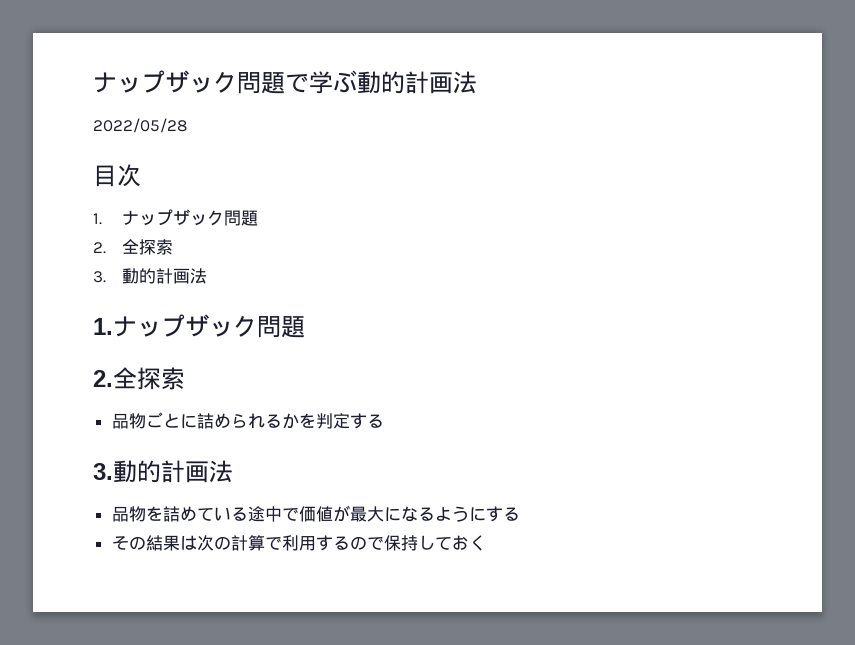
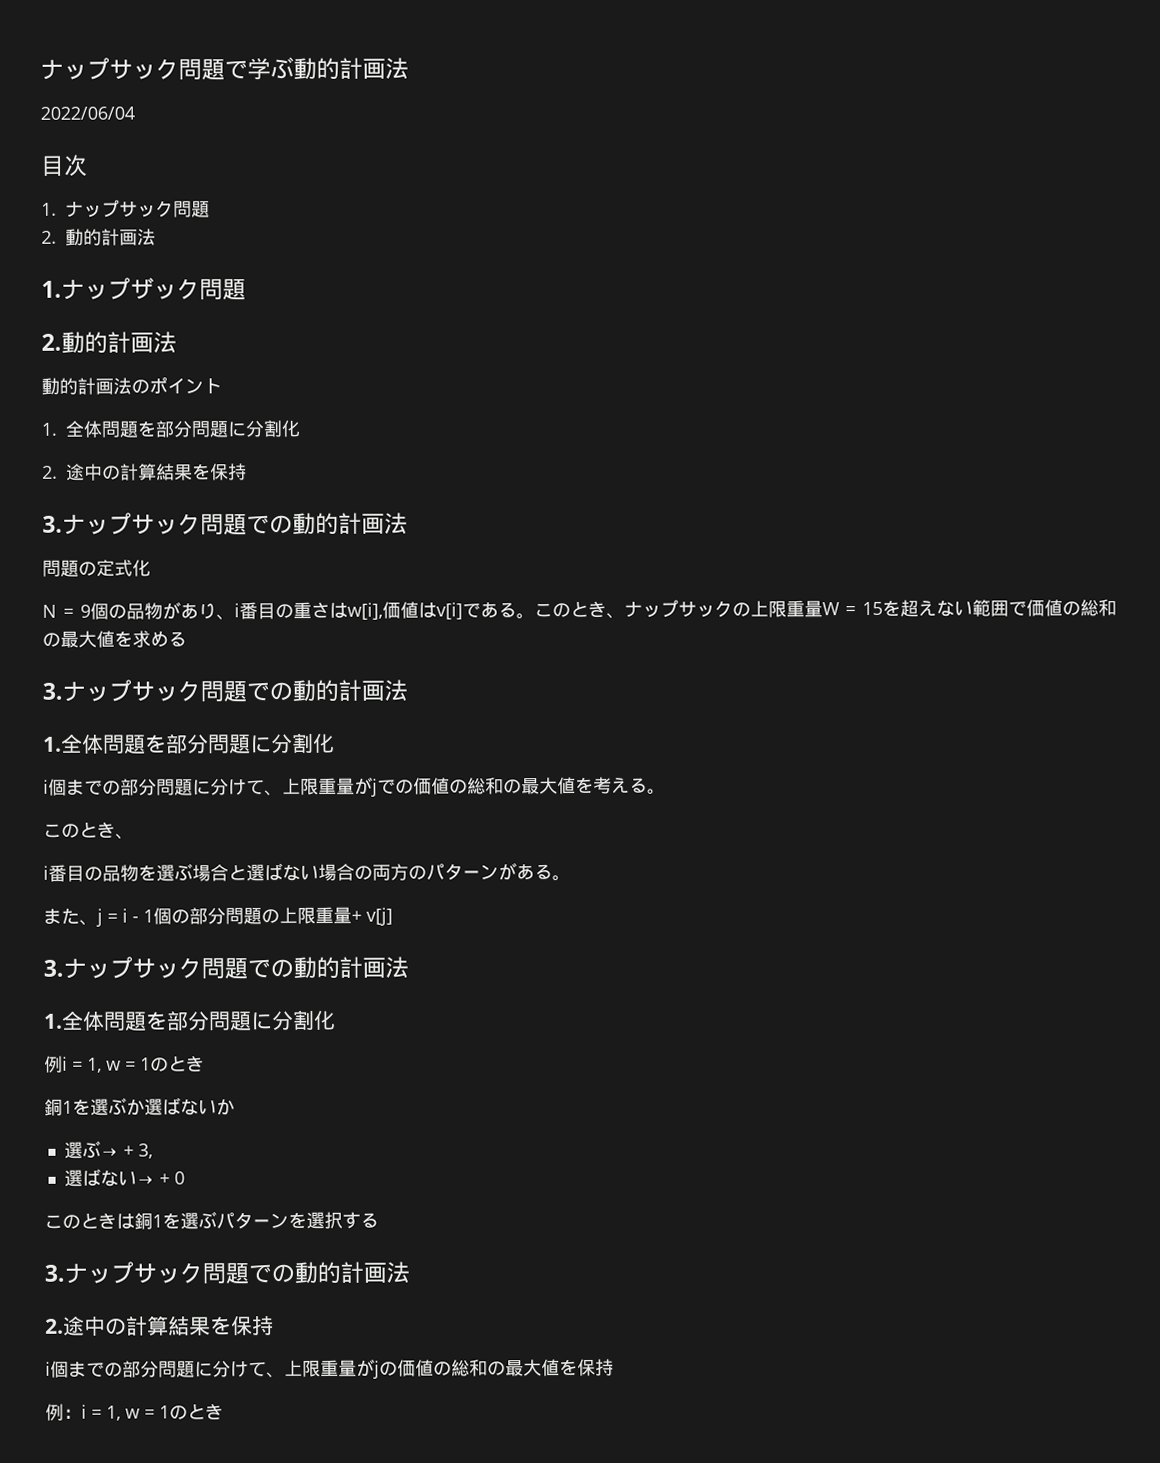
[93,70,189,93] ナップザ -> [40,57,133,80] ナップサ
[93,118,187,133] 2022/05/28 -> [40,106,135,120] 2022/06/04
[173,209,259,226] [93,239,174,255] [93,271,106,283] ザック問題 // 2.全探索 // 3. -> [119,200,210,218] [41,230,57,244] サック問題 // 2.
[113,367,185,390] [111,412,384,429] [93,460,233,483] [111,505,520,522] [111,535,486,551] 全探索 // 品物ごとに詰められるかを判定する // 3.動的計画法 // 品物を詰めている途中で価値が最大になるようにする // その結果は次の計算で利用するので保持しておく -> [61,331,177,354] [41,376,222,395] [41,419,300,438] [42,463,247,481] [42,512,408,536] [42,559,151,577] [42,599,1117,621] [42,630,187,648] [42,679,408,703] [43,732,335,755] [43,776,666,797] [43,821,134,840] [43,862,571,882] [43,906,393,927] [43,956,409,980] [43,1009,336,1032] [44,1055,205,1073] [44,1097,235,1116] [63,1140,153,1159] [63,1168,185,1187] [44,1211,379,1230] [44,1261,410,1285] [45,1315,274,1337] [45,1358,614,1379] [45,1403,224,1421] 動的計画法 // 動的計画法のポイント // 1.全体問題を部分問題に分割化 // 2.途中の計算結果を保持 // 3.ナップサック問題での動的計画法 // 問題の定式化 // N = 9個の品物があり、i番目の重さはw[i],価値はv[i]である。このとき、ナップサックの上限重量W = 15を超えない範囲で価値の総和の最大値を求める // 3.ナップサック問題での動的計画法 // 1.全体問題を部分問題に分割化 // i個までの部分問題に分けて、上限重量がjでの価値の総和の最大値を考える。 // このとき、 // i番目の品物を選ぶ場合と選ばない場合の両方のパターンがある。 // また、j = i - 1個の部分問題の上限重量+ v[j] // 3.ナップサック問題での動的計画法 // 1.全体問題を部分問題に分割化 // 例i = 1, w = 1のとき // 銅1を選ぶか選ばないか // 選ぶ→ + 3, // 選ばない→ + 0 // このときは銅1を選ぶパターンを選択する // 3.ナップサック問題での動的計画法 // 2.途中の計算結果を保持 // i個までの部分問題に分けて、上限重量がjの価値の総和の最大値を保持 // 例：i = 1, w = 1のとき

